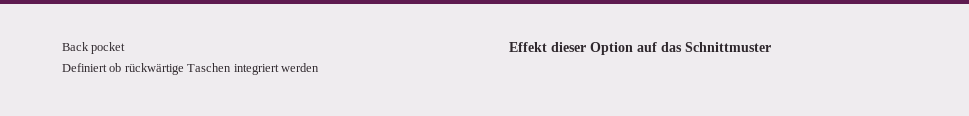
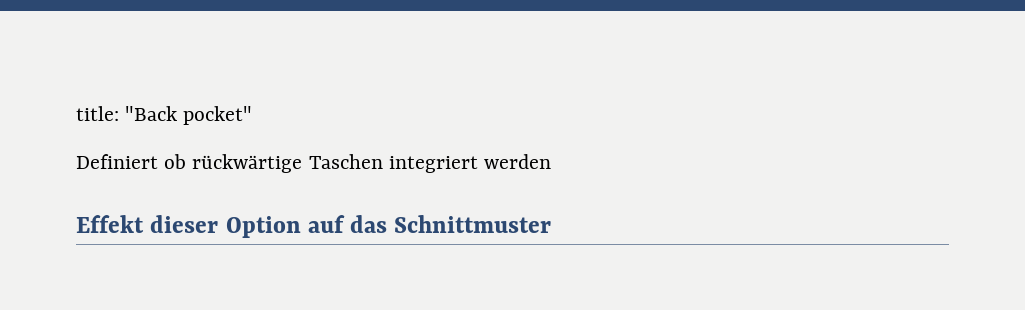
[62,42,126,54] Back pocket -> [76,106,253,125] title: "Back pocket"

